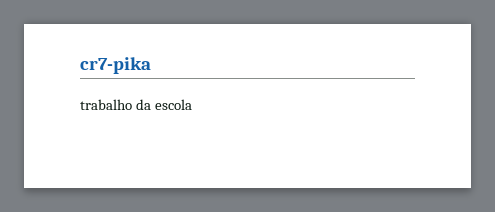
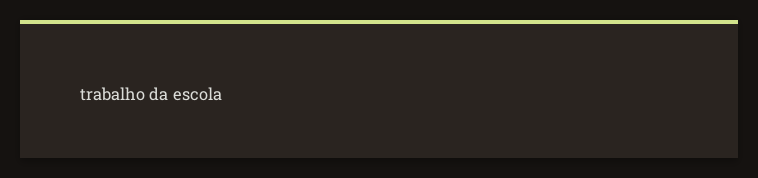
[80,57,151,74] cr7-pika // -> (80, 94) none

